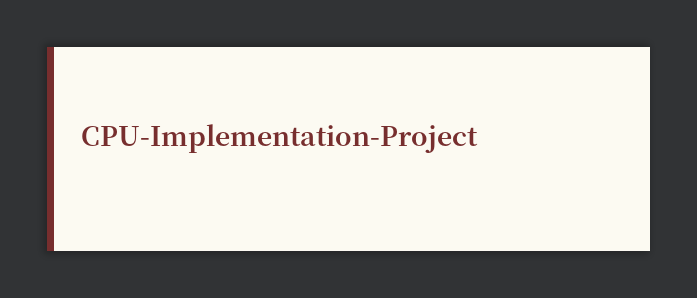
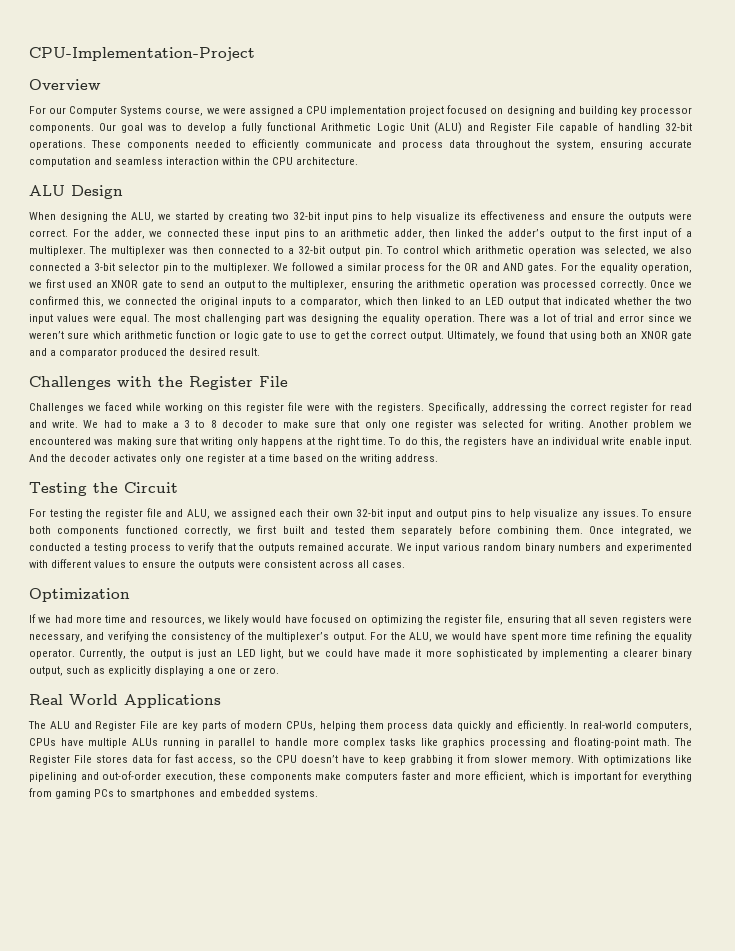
(478, 138) none -> [29,79,101,90] [29,105,692,116] [29,122,692,134] [29,139,692,150] [29,157,358,167] [29,185,123,199] [29,211,692,222] [29,228,693,239] [29,246,692,256] [29,262,693,273] [29,279,692,290] [29,296,692,307] [29,313,692,324] [29,330,692,341] [29,348,260,358] [29,376,288,390] [29,402,692,413] [29,419,692,430] [29,437,692,447] [29,454,439,464] [29,482,178,496] [29,508,692,519] [29,525,692,536] [29,542,692,553] [29,559,406,570] [29,588,130,602] [29,614,692,625] [29,631,693,642] [29,649,692,659] [29,666,279,676] [29,694,221,708] [28,720,692,731] [29,737,692,748] [29,754,692,765] [29,771,692,782] [29,788,318,799] // Overview // For our Computer Systems course, we were assigned a CPU implementation project focused on designing and building key processor components. Our goal was to develop a fully functional Arithmetic Logic Unit (ALU) and Register File capable of handling 32-bit operations. These components needed to efficiently communicate and process data throughout the system, ensuring accurate computation and seamless interaction within the CPU architecture. // ALU Design // When designing the ALU, we started by creating two 32-bit input pins to help visualize its effectiveness and ensure the outputs were correct. For the adder, we connected these input pins to an arithmetic adder, then linked the adder’s output to the first input of a multiplexer. The multiplexer was then connected to a 32-bit output pin. To control which arithmetic operation was selected, we also connected a 3-bit selector pin to the multiplexer. We followed a similar process for the OR and AND gates. For the equality operation, we first used an XNOR gate to send an output to the multiplexer, ensuring the arithmetic operation was processed correctly. Once we confirmed this, we connected the original inputs to a comparator, which then linked to an LED output that indicated whether the two input values were equal. The most challenging part was designing the equality operation. There was a lot of trial and error since we weren’t sure which arithmetic function or logic gate to use to get the correct output. Ultimately, we found that using both an XNOR gate and a comparator produced the desired result. // Challenges with the Register File // Challenges we faced while working on this register file were with the registers. Specifically, addressing the correct register for read and write. We had to make a 3 to 8 decoder to make sure that only one register was selected for writing. Another problem we encountered was making sure that writing only happens at the right time. To do this, the registers have an individual write enable input. And the decoder activates only one register at a time based on the writing address. // Testing the Circuit // For testing the register file and ALU, we assigned each their own 32-bit input and output pins to help visualize any issues. To ensure both components functioned correctly, we first built and tested them separately before combining them. Once integrated, we conducted a testing process to verify that the outputs remained accurate. We input various random binary numbers and experimented with different values to ensure the outputs were consistent across all cases. // Optimization // If we had more time and resources, we likely would have focused on optimizing the register file, ensuring that all seven registers were necessary, and verifying the consistency of the multiplexer’s output. For the ALU, we would have spent more time refining the equality operator. Currently, the output is just an LED light, but we could have made it more sophisticated by implementing a clearer binary output, such as explicitly displaying a one or zero. // Real World Applications // The ALU and Register File are key parts of modern CPUs, helping them process data quickly and efficiently. In real-world computers, CPUs have multiple ALUs running in parallel to handle more complex tasks like graphics processing and floating-point math. The Register File stores data for fast access, so the CPU doesn’t have to keep grabbing it from slower memory. With optimizations like pipelining and out-of-order execution, these components make computers faster and more efficient, which is important for everything from gaming PCs to smartphones and embedded systems.

